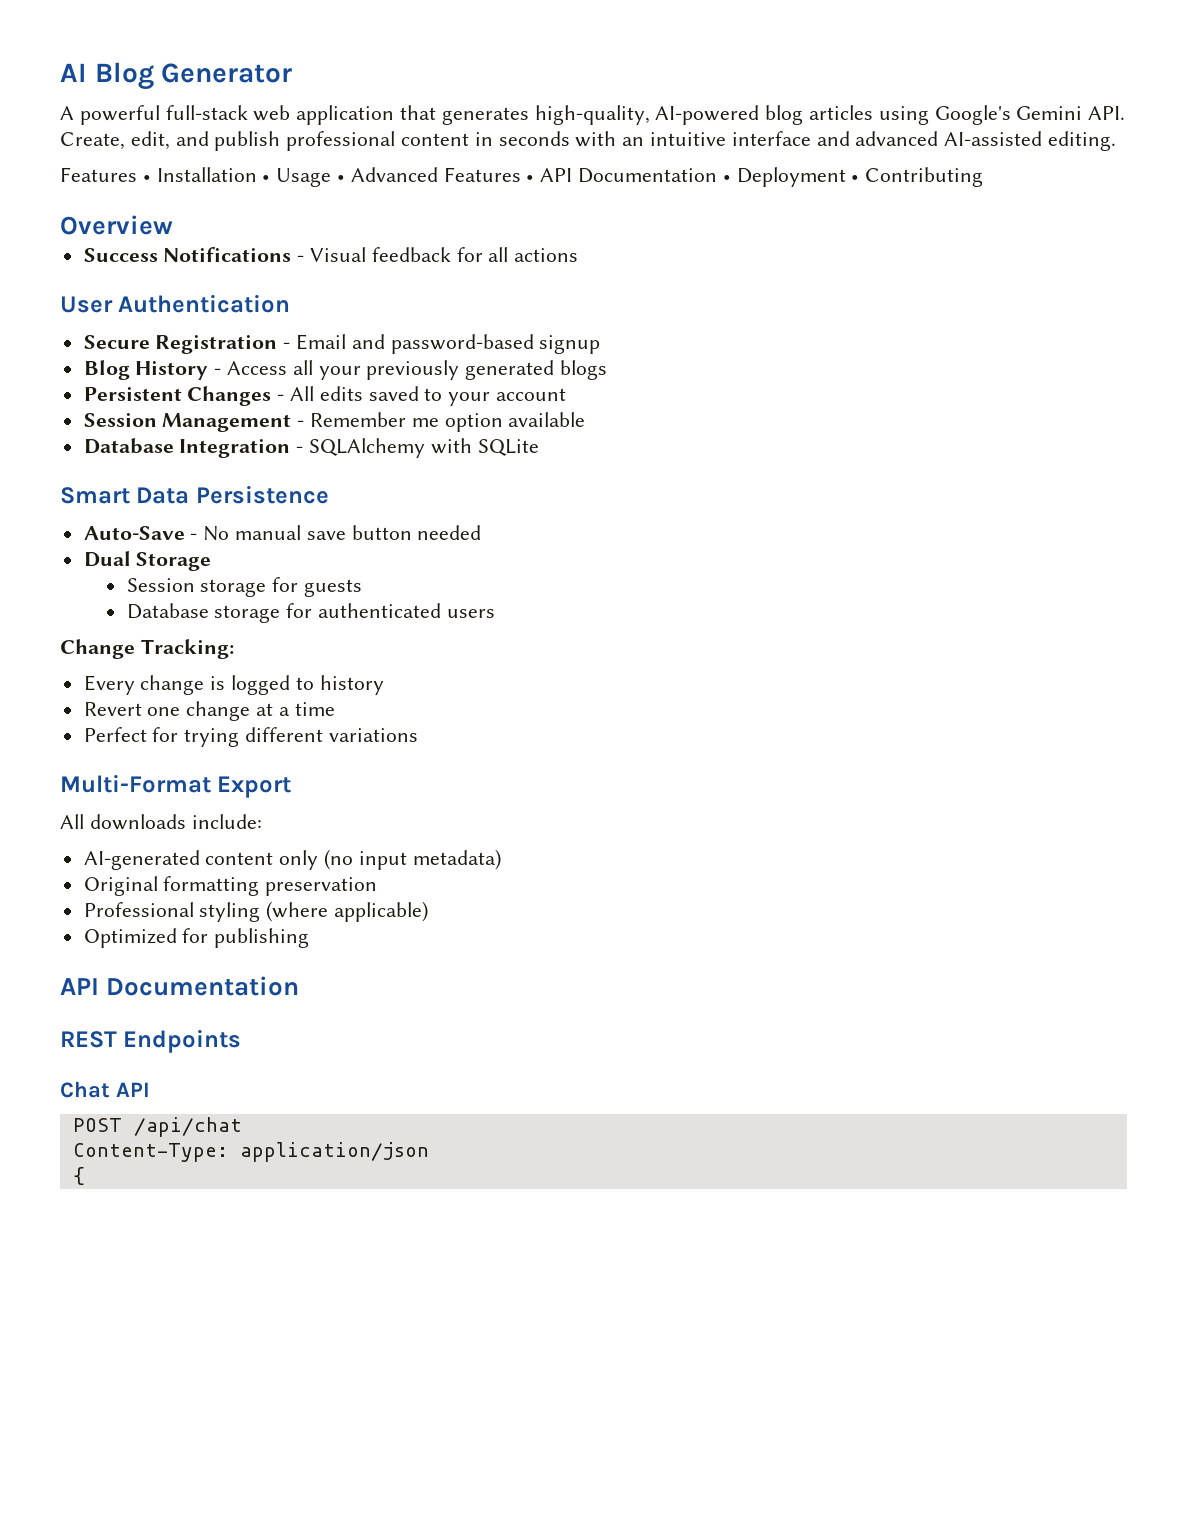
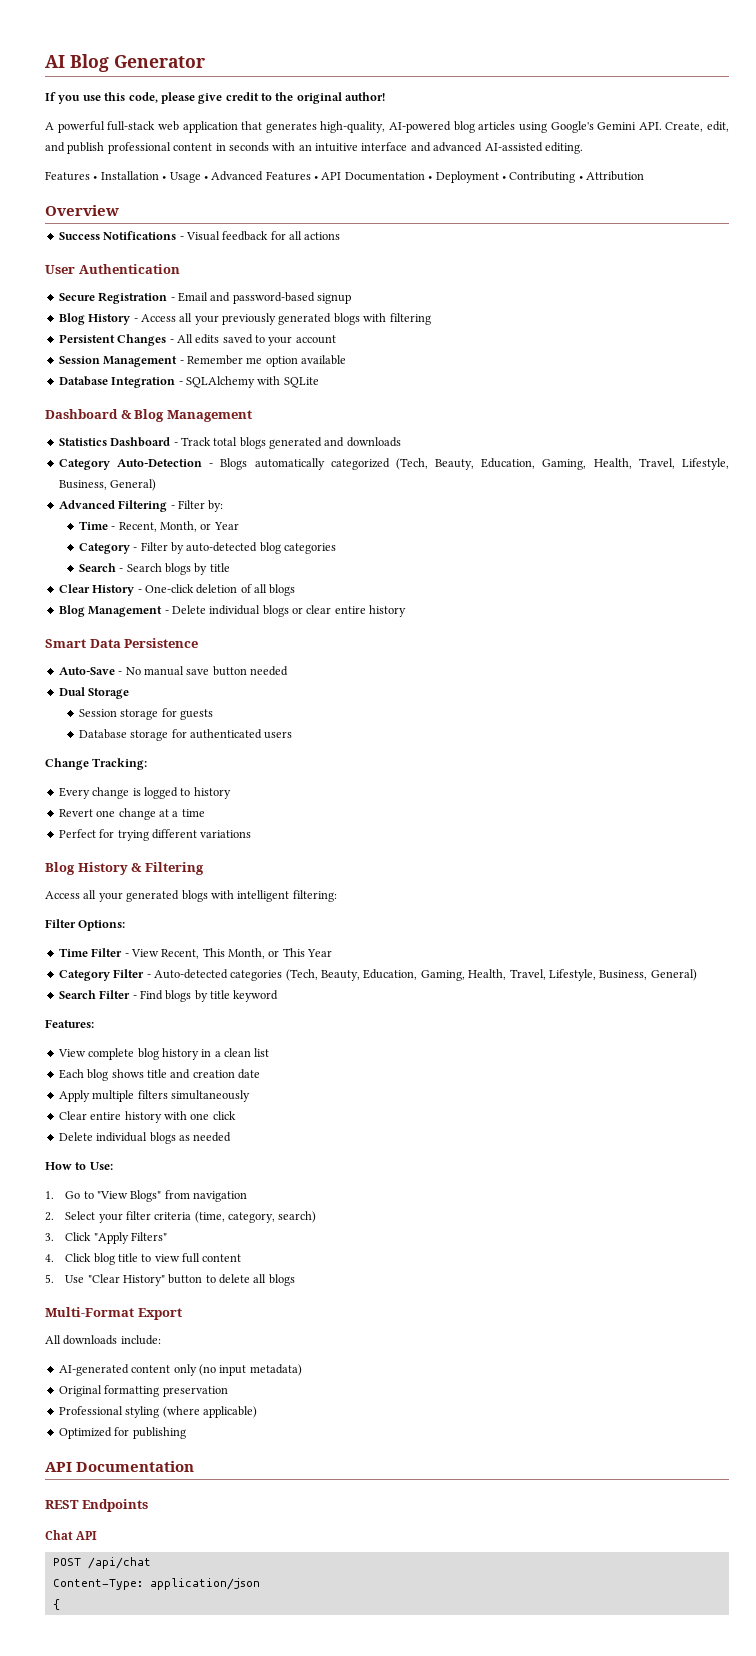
(293, 73) none -> [45,92,386,104] // If you use this code, please give credit to the original author!
(984, 177) none -> [578,171,644,181] • Attribution
(608, 370) none -> [363,313,431,325] with filtering
(539, 447) none -> [45,409,252,422] [58,437,401,449] [58,458,729,470] [58,479,157,491] [58,500,224,512] [78,521,239,532] [78,542,337,554] [78,563,230,575] [58,584,296,596] [58,605,407,617] // Dashboard & Blog Management // Statistics Dashboard - Track total blogs generated and downloads // Category Auto-Detection - Blogs automatically categorized (Tech, Beauty, Education, Gaming, Health, Travel, Lifestyle, Business, General) // Advanced Filtering - Filter by: // Time - Recent, Month, or Year // Category - Filter by auto-detected blog categories // Search - Search blogs by title // Clear History - One-click deletion of all blogs // Blog Management - Delete individual blogs or clear entire history
(418, 735) none -> [45,862,204,875] [45,890,337,902] [45,919,126,931] [58,948,333,959] [58,969,697,981] [58,990,279,1002] [45,1019,94,1028] [57,1048,270,1060] [58,1069,260,1081] [58,1090,250,1102] [58,1111,236,1123] [58,1132,232,1144] [45,1162,113,1170] [45,1190,248,1202] [45,1211,317,1223] [45,1232,167,1244] [45,1253,242,1265] [45,1274,295,1286] // Blog History & Filtering // Access all your generated blogs with intelligent filtering: // Filter Options: // Time Filter - View Recent, This Month, or This Year // Category Filter - Auto-detected categories (Tech, Beauty, Education, Gaming, Health, Travel, Lifestyle, Business, General) // Search Filter - Find blogs by title keyword // Features: // View complete blog history in a clean list // Each blog shows title and creation date // Apply multiple filters simultaneously // Clear entire history with one click // Delete individual blogs as needed // How to Use: // 1. Go to "View Blogs" from navigation // 2. Select your filter criteria (time, category, search) // 3. Click "Apply Filters" // 4. Click blog title to view full content // 5. Use "Clear History" button to delete all blogs

